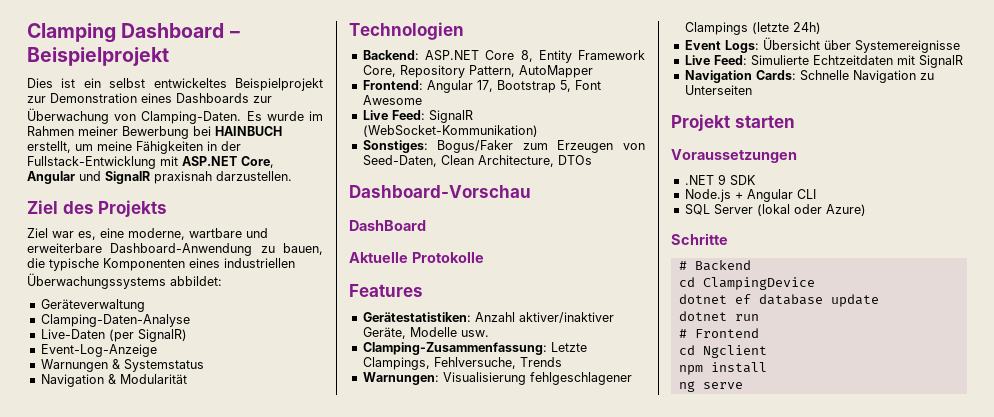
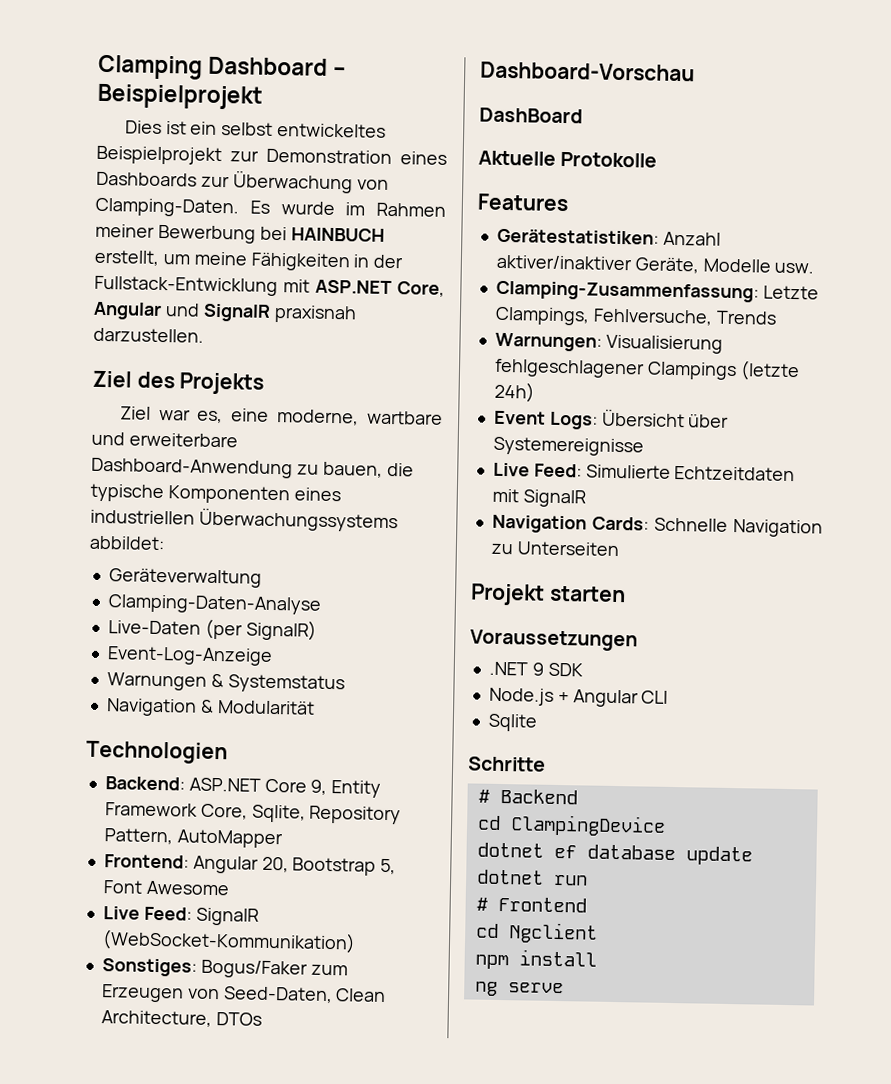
[520,50,533,62] 8, -> [310,779,328,795] 9,
(396, 71) none -> [251,804,306,823] Sqlite,
[476,80,493,92] 17, -> [261,856,289,873] 20,
[684,204,866,216] SQL Server (lokal oder Azure) -> [487,713,538,732] Sqlite

